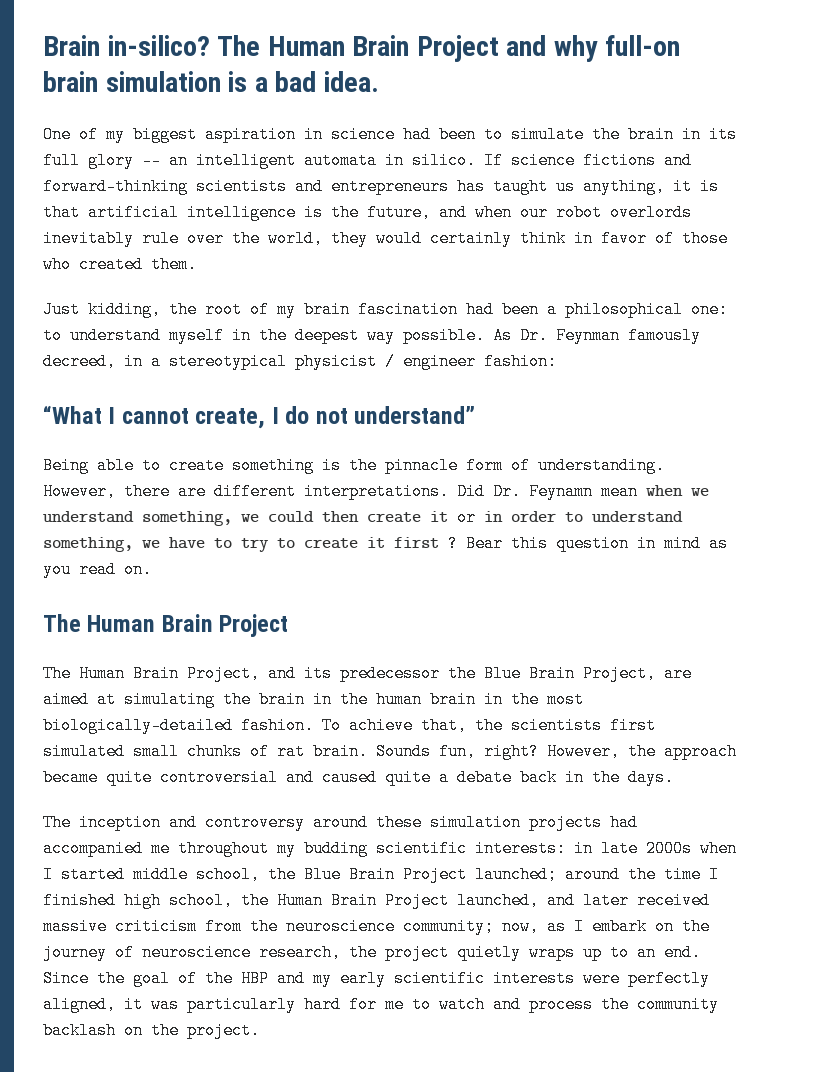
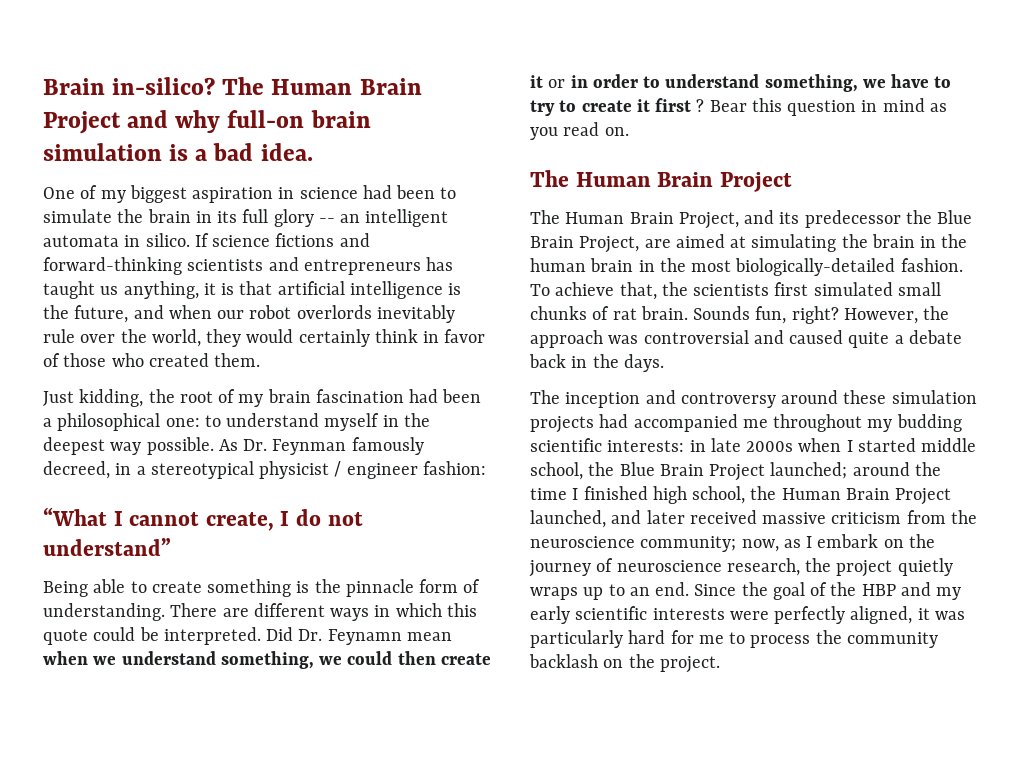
[43,483,449,500] However, there are different interpretations. -> [170,603,477,621] [43,627,261,645] There are different ways in which this quote could be interpreted.
[43,769,152,786] became quite -> [608,335,639,344] was
[439,996,521,1013] watch and -> (746, 638) none

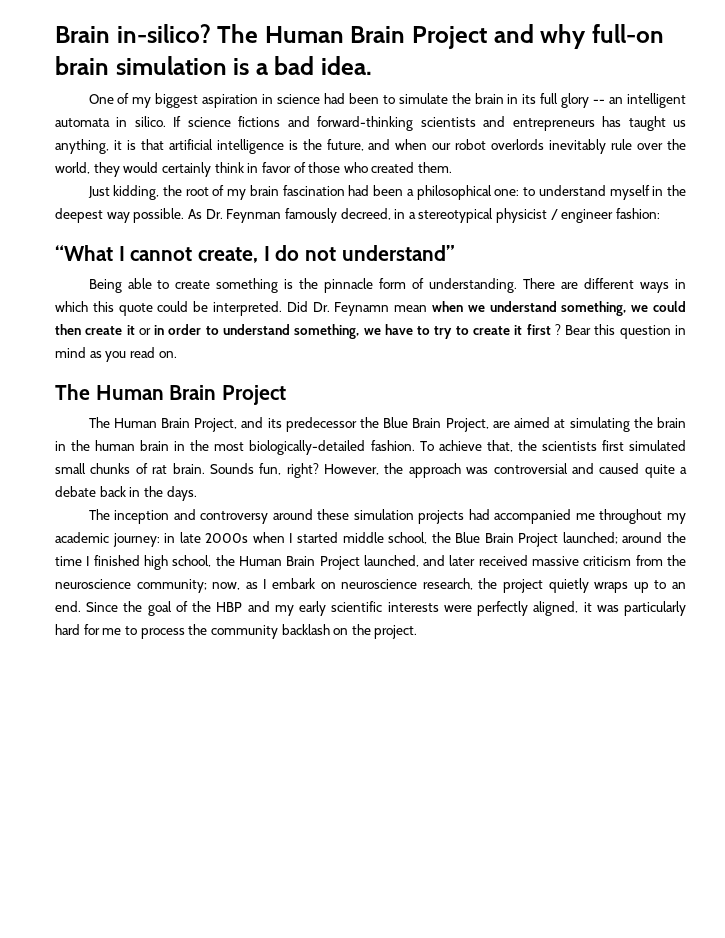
[896,414,962,432] [530,438,685,452] budding scientific interests: -> [55,532,160,547] academic journey:
[908,534,935,548] [529,558,614,577] the journey of -> (336, 585) none

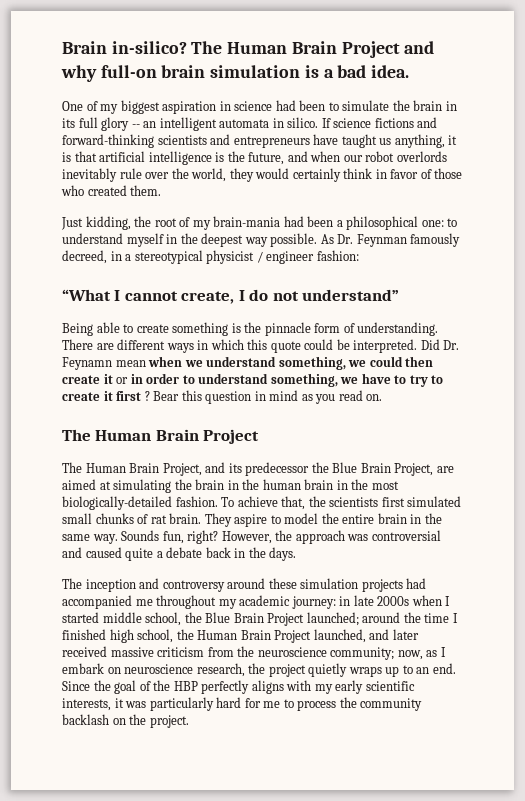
[602,116,622,127] has -> [313,134,339,145] have
[249,185,345,196] brain fascination -> [213,216,281,227] brain-mania
(205, 468) none -> [204,513,442,527] [62,534,118,544] They aspire to model the entire brain in the same way.
[247,601,579,616] and my early scientific interests were perfectly aligned, -> [201,680,415,694] [62,698,111,711] perfectly aligns with my early scientific interests,

